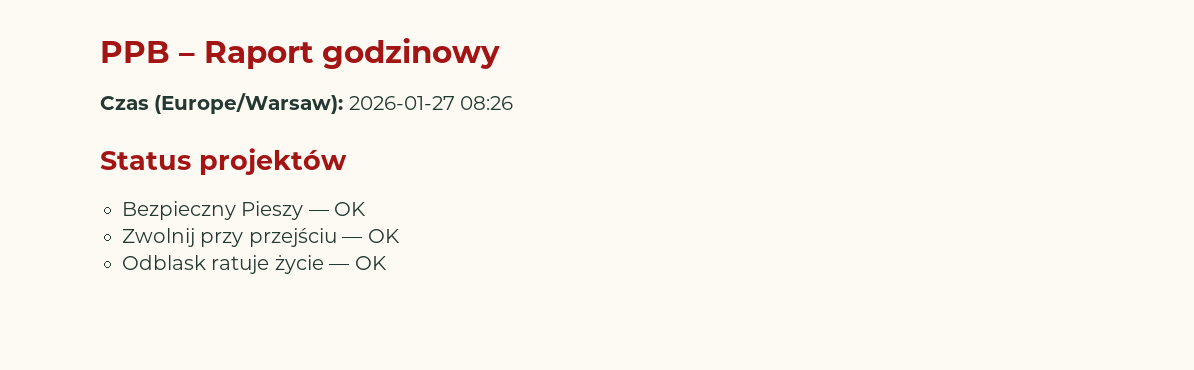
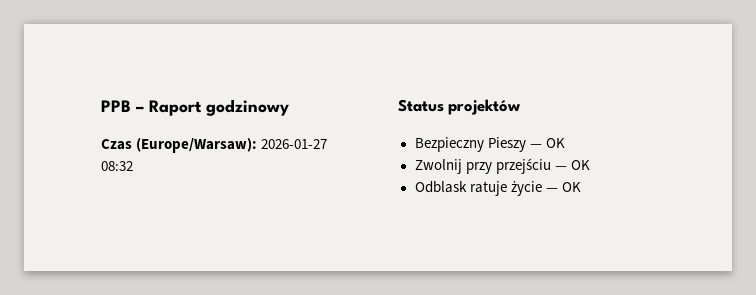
[460,96,514,110] 08:26 -> [101,161,133,171] 08:32

